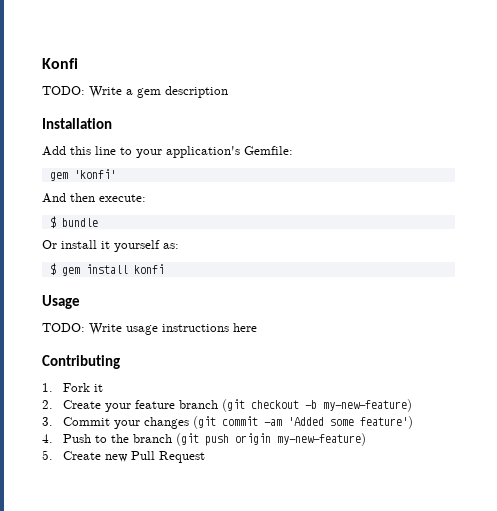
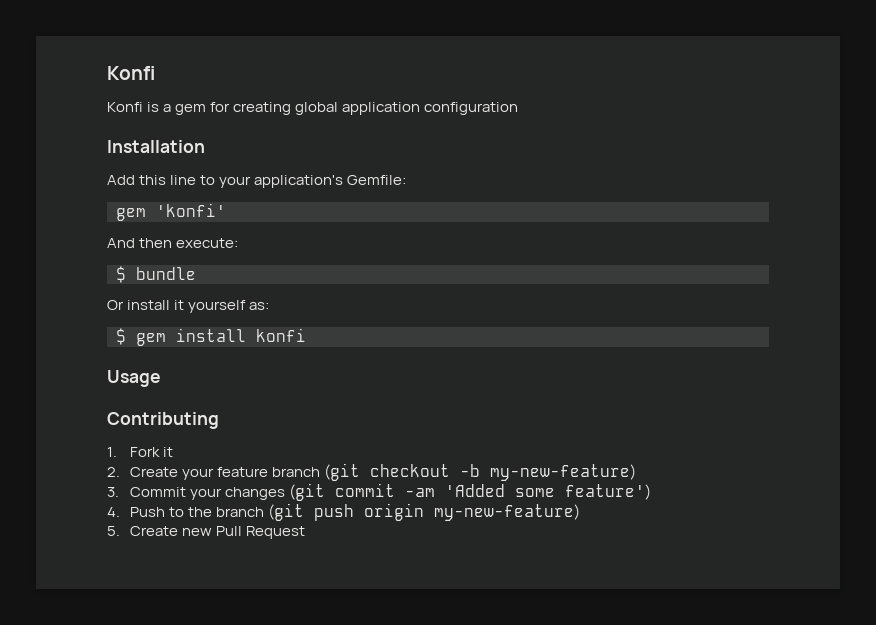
[42,86,228,98] TODO: Write a gem description -> [107,102,519,115] Konfi is a gem for creating global application configuration
[42,323,257,335] // TODO: Write usage instructions here -> (161, 378) none

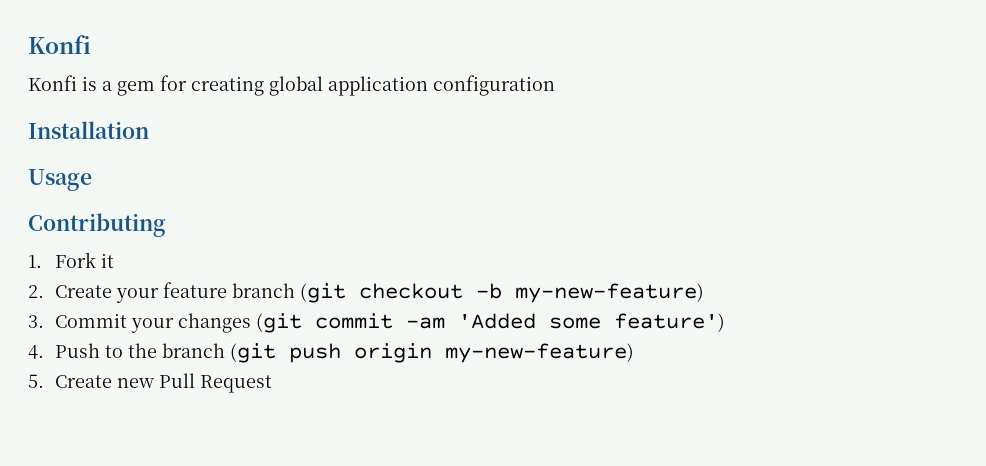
[107,175,407,188] [116,203,226,221] [107,238,239,248] [116,266,196,283] [107,300,270,313] [116,328,306,346] // Add this line to your application's Gemfile: // gem 'konfi' // And then execute: // $ bundle // Or install it yourself as: // $ gem install konfi -> (149, 130) none

